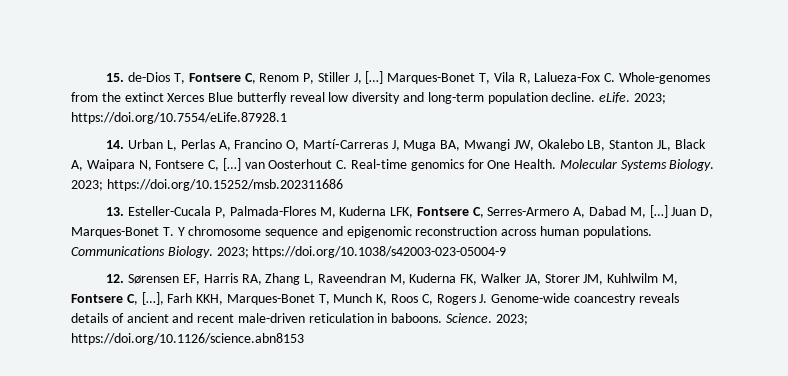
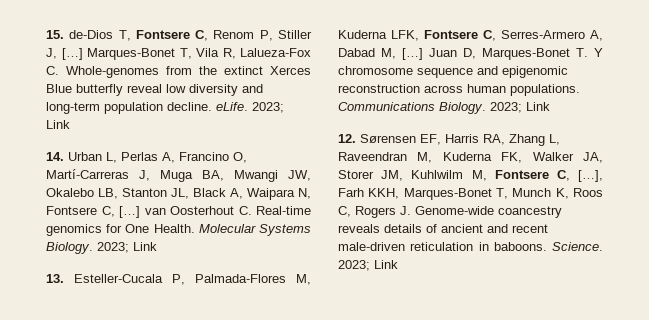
[71,112,287,124] https://doi.org/10.7554/eLife.87928.1 -> [46,120,70,129] Link
[106,179,343,191] https://doi.org/10.15252/msb.202311686 -> [133,242,157,251] Link
[252,246,507,258] https://doi.org/10.1038/s42003-023-05004-9 -> [526,102,550,111] Link
[71,333,304,345] https://doi.org/10.1126/science.abn8153 -> [374,260,398,269] Link

